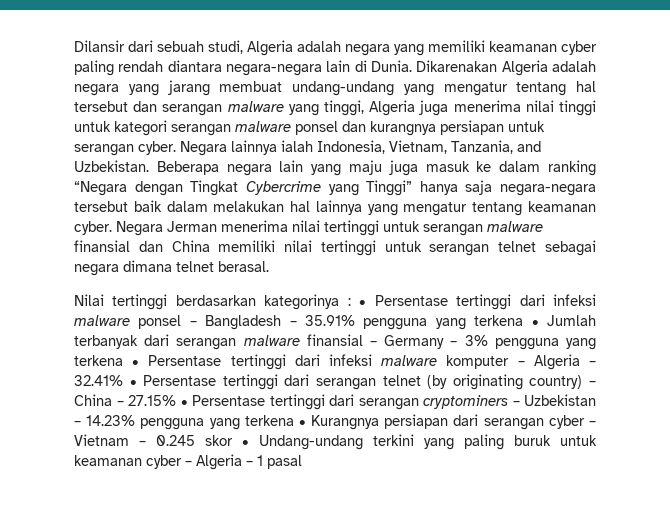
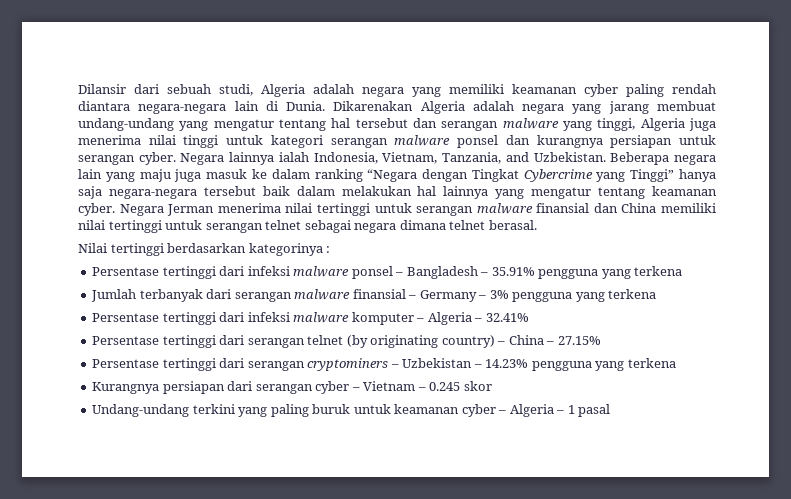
[359,300,367,306] • -> (331, 249) //
[531,320,539,326] • -> (683, 271) //
[132,360,140,366] • -> (657, 294) //
[129,380,137,386] • -> (529, 317) //
[180,400,188,406] • -> (601, 340) //
[298,420,306,426] • -> (676, 363) //
[242,440,249,446] • -> (492, 386) //

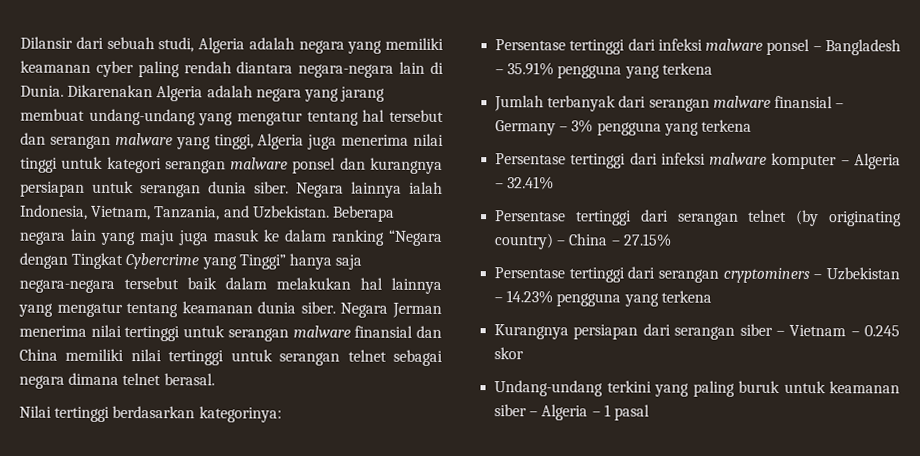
[138,152,176,165] cyber. -> [208,181,289,194] dunia siber.
[78,203,115,216] cyber. -> [257,301,336,314] dunia siber.
[248,243,331,256] kategorinya : -> [198,406,282,423] kategorinya:
[315,381,350,394] cyber -> [739,323,773,336] siber
[461,404,496,417] cyber -> [494,404,528,417] siber

